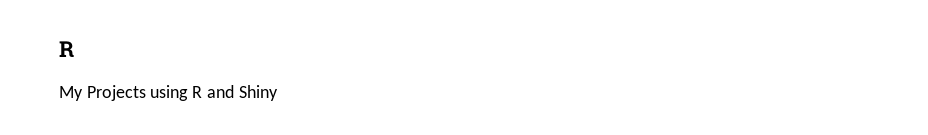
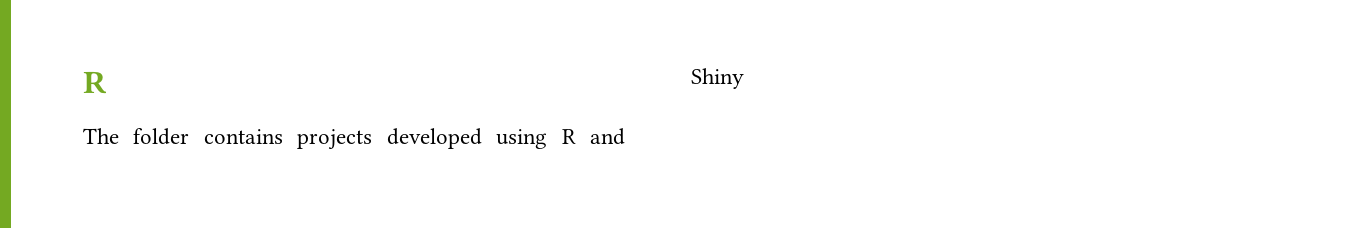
[59,85,146,101] My Projects -> [83,128,482,150] The folder contains projects developed

